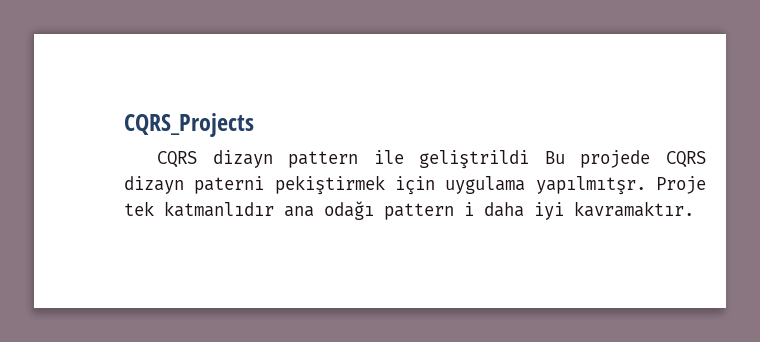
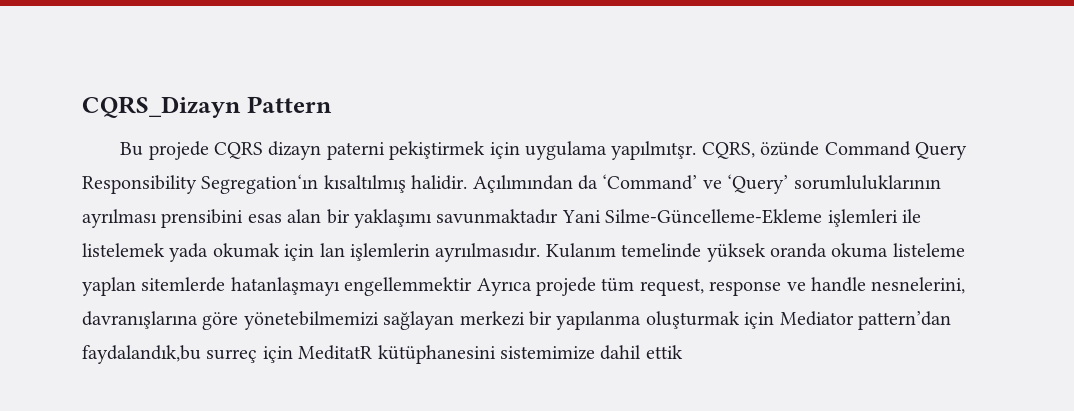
[124,113,254,137] [157,150,530,169] CQRS_Projects // CQRS dizayn pattern ile geliştrildi -> [82,96,332,118] CQRS_Dizayn Pattern //
[655,176,706,194] [124,201,694,220] Proje tek katmanlıdır ana odağı pattern i daha iyi kavramaktır. -> [701,141,967,160] [82,174,941,194] [82,209,921,228] [82,243,965,262] [82,277,966,296] [82,311,951,330] [82,345,683,364] CQRS, özünde Command Query Responsibility Segregation‘ın kısaltılmış halidir. Açılımından da ‘Command’ ve ‘Query’ sorumluluklarının ayrılması prensibini esas alan bir yaklaşımı savunmaktadır Yani Silme-Güncelleme-Ekleme işlemleri ile listelemek yada okumak için lan işlemlerin ayrıılmasıdır. Kulanım temelinde yüksek oranda okuma listeleme yaplan sitemlerde hatanlaşmayı engellemmektir Ayrıca projede tüm request, response ve handle nesnelerini, davranışlarına göre yönetebilmemizi sağlayan merkezi bir yapılanma oluşturmak için Mediator pattern’dan faydalandık,bu surreç için MeditatR kütüphanesini sistemimize dahil ettik

